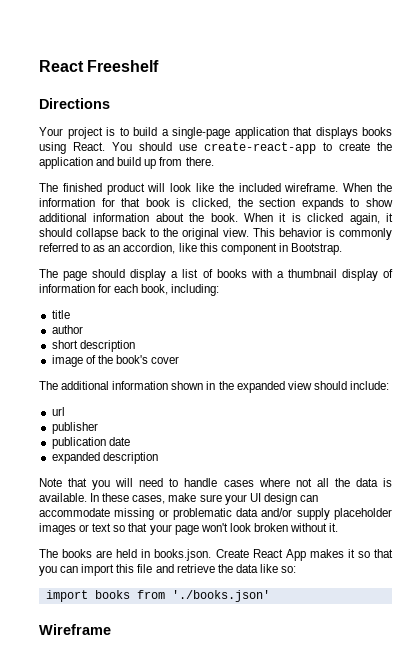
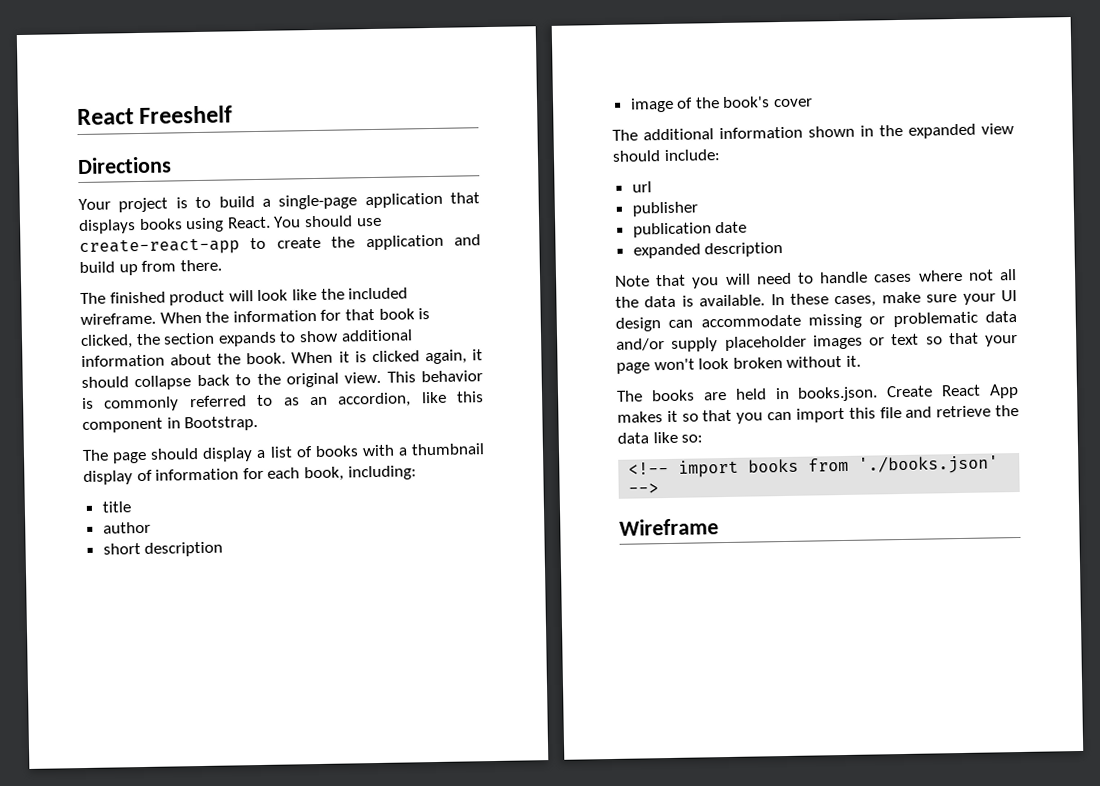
(297, 569) none -> [628,461,670,475] <!--
(270, 596) none -> [628,483,660,494] -->

